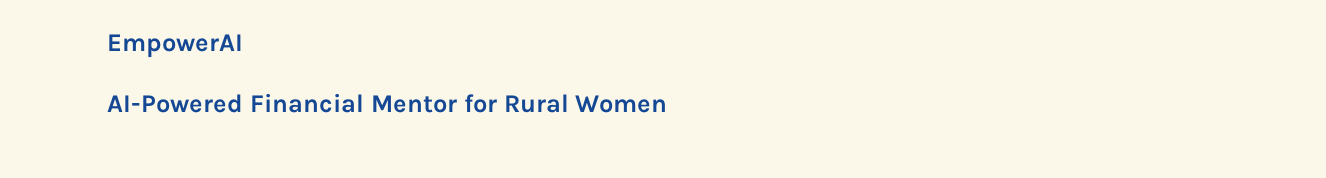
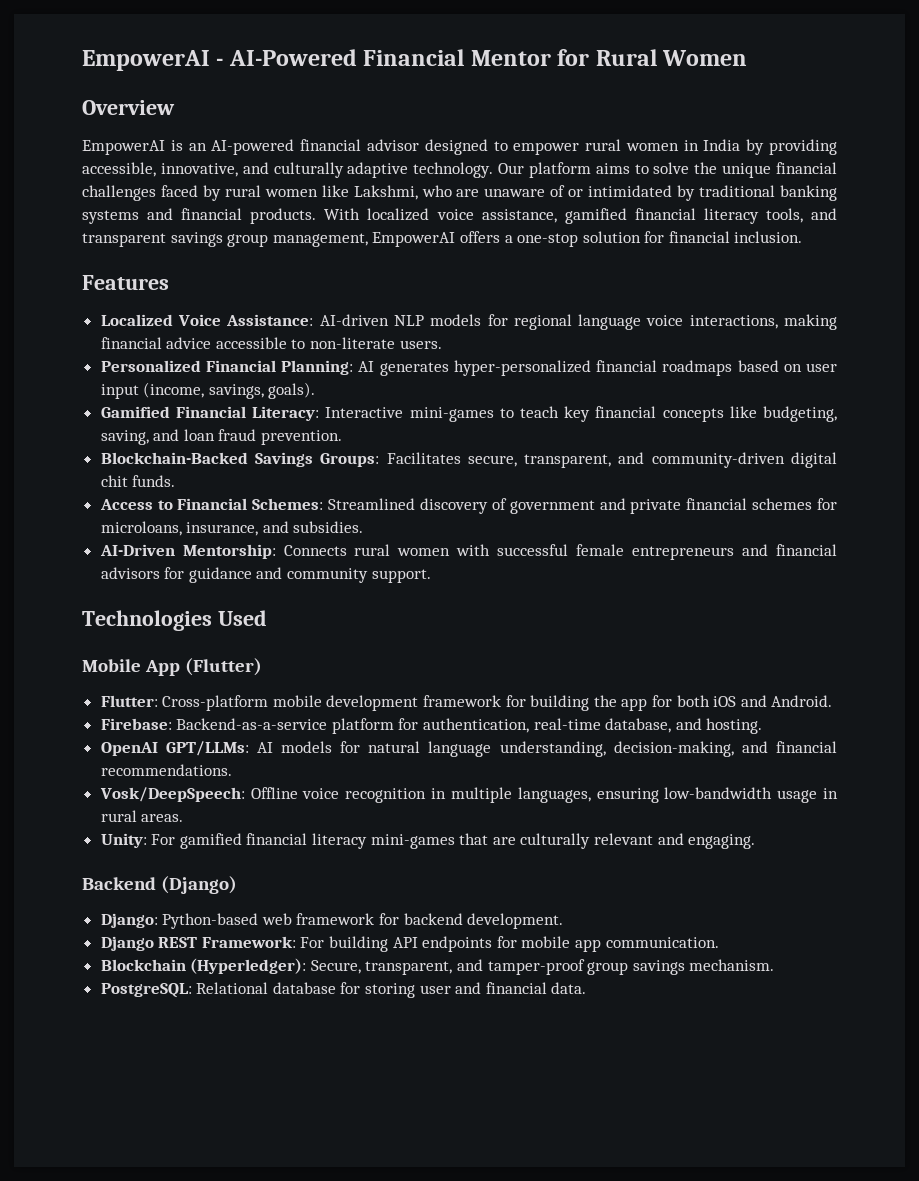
[107,34,243,58] EmpowerAI // -> [82,50,224,71] EmpowerAI -
(668, 104) none -> [82,100,175,115] [82,139,838,155] [82,162,837,178] [82,185,837,201] [82,208,838,224] [82,231,803,247] [82,275,169,290] [100,314,837,330] [100,337,442,349] [100,360,838,376] [100,382,316,399] [100,406,837,422] [100,429,343,445] [100,452,837,468] [100,475,176,487] [99,498,837,514] [100,521,364,536] [99,544,837,560] [100,567,431,583] [82,610,267,631] [82,658,263,676] [100,695,833,711] [100,718,763,734] [100,741,837,757] [100,764,232,776] [99,787,838,803] [100,810,184,822] [100,833,756,849] [82,876,238,894] [100,913,564,929] [100,936,719,952] [100,958,775,975] [100,982,587,998] // Overview // EmpowerAI is an AI-powered financial advisor designed to empower rural women in India by providing accessible, innovative, and culturally adaptive technology. Our platform aims to solve the unique financial challenges faced by rural women like Lakshmi, who are unaware of or intimidated by traditional banking systems and financial products. With localized voice assistance, gamified financial literacy tools, and transparent savings group management, EmpowerAI offers a one-stop solution for financial inclusion. // Features // Localized Voice Assistance: AI-driven NLP models for regional language voice interactions, making financial advice accessible to non-literate users. // Personalized Financial Planning: AI generates hyper-personalized financial roadmaps based on user input (income, savings, goals). // Gamified Financial Literacy: Interactive mini-games to teach key financial concepts like budgeting, saving, and loan fraud prevention. // Blockchain-Backed Savings Groups: Facilitates secure, transparent, and community-driven digital chit funds. // Access to Financial Schemes: Streamlined discovery of government and private financial schemes for microloans, insurance, and subsidies. // AI-Driven Mentorship: Connects rural women with successful female entrepreneurs and financial advisors for guidance and community support. // Technologies Used // Mobile App (Flutter) // Flutter: Cross-platform mobile development framework for building the app for both iOS and Android. // Firebase: Backend-as-a-service platform for authentication, real-time database, and hosting. // OpenAI GPT/LLMs: AI models for natural language understanding, decision-making, and financial recommendations. // Vosk/DeepSpeech: Offline voice recognition in multiple languages, ensuring low-bandwidth usage in rural areas. // Unity: For gamified financial literacy mini-games that are culturally relevant and engaging. // Backend (Django) // Django: Python-based web framework for backend development. // Django REST Framework: For building API endpoints for mobile app communication. // Blockchain (Hyperledger): Secure, transparent, and tamper-proof group savings mechanism. // PostgreSQL: Relational database for storing user and financial data.

